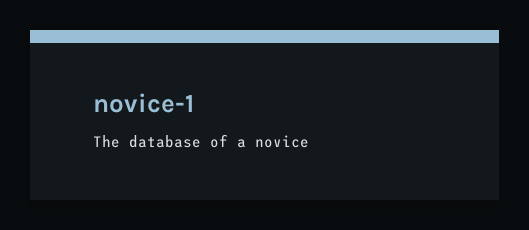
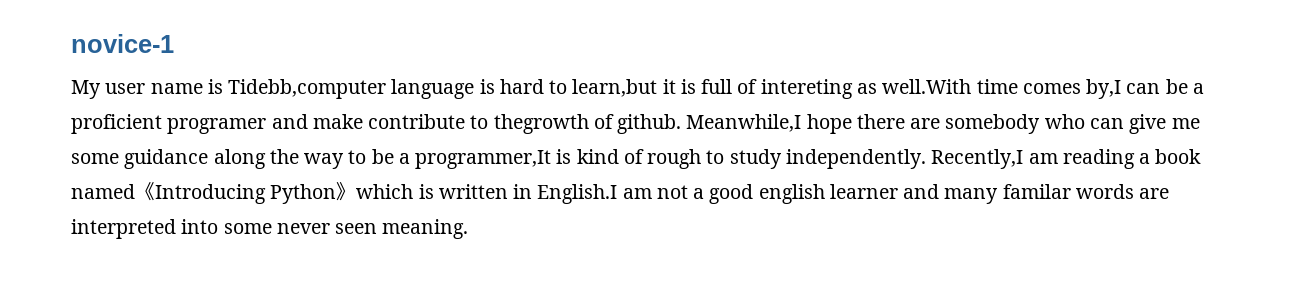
[93,134,309,148] The database of a novice -> [71,79,1204,99] [71,114,1200,134] [71,149,1202,169] [71,182,1170,204] [71,219,469,239] My user name is Tidebb,computer language is hard to learn,but it is full of intereting as well.With time comes by,I can be a proficient programer and make contribute to thegrowth of github. Meanwhile,I hope there are somebody who can give me some guidance along the way to be a programmer,It is kind of rough to study independently. Recently,I am reading a book named《Introducing Python》which is written in English.I am not a good english learner and many familar words are interpreted into some never seen meaning.

